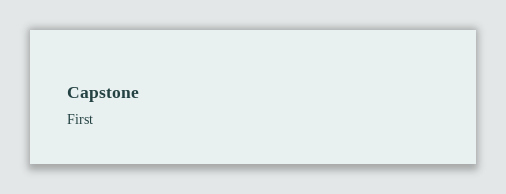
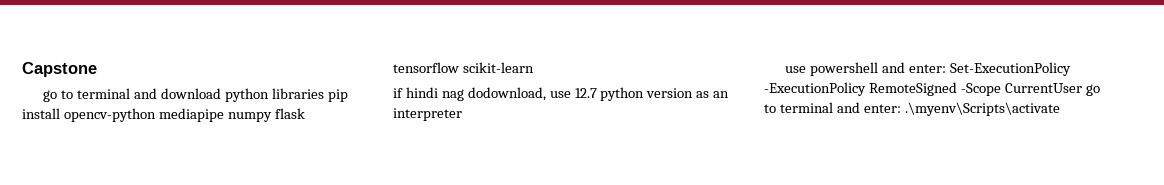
[67,114,93,124] First -> [43,88,348,102] [22,108,305,122] [393,62,534,73] [393,87,730,101] [393,108,462,121] [785,62,1072,76] [764,82,1100,96] [764,102,1060,116] go to terminal and download python libraries pip install opencv-python mediapipe numpy flask tensorflow scikit-learn // if hindi nag dodownload, use 12.7 python version as an interpreter // use powershell and enter: Set-ExecutionPolicy -ExecutionPolicy RemoteSigned -Scope CurrentUser go to terminal and enter: .\myenv\Scripts\activate

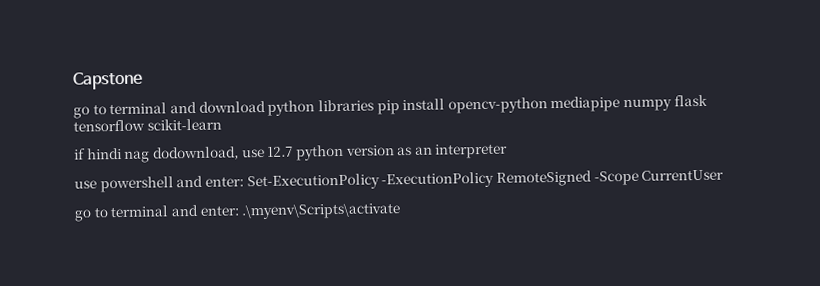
(1082, 88) none -> (725, 175) //

